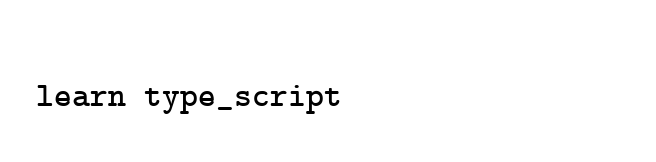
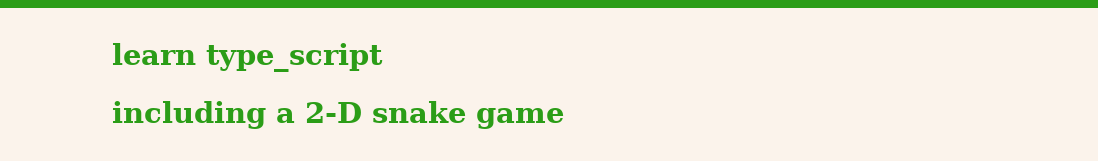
(342, 99) none -> [112,101,564,129] // including a 2-D snake game

